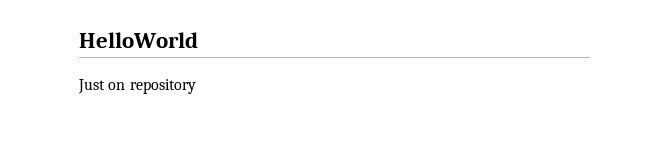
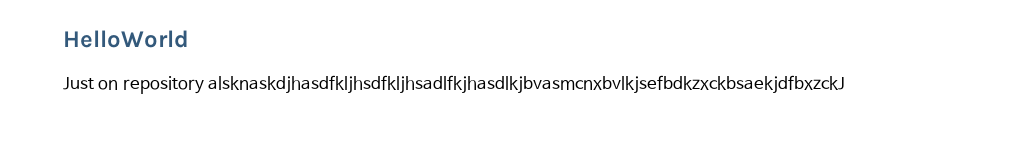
(196, 86) none -> [208,75,846,94] alsknaskdjhasdfkljhsdfkljhsadlfkjhasdlkjbvasmcnxbvlkjsefbdkzxckbsaekjdfbxzckJ

